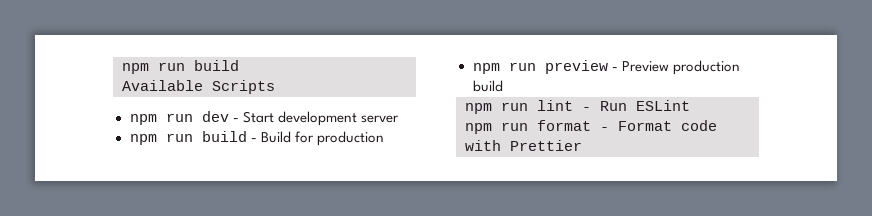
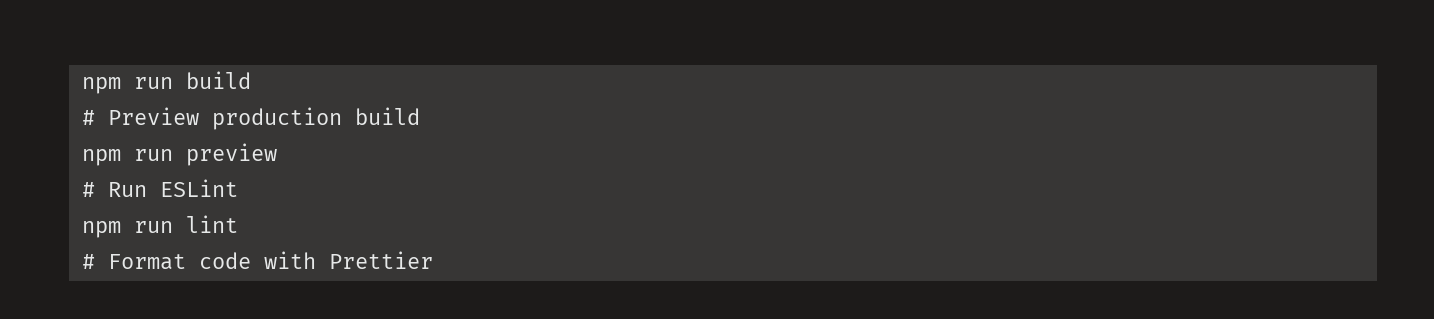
[122,80,275,94] [129,111,399,126] [129,131,384,146] [472,60,618,74] Available Scripts // npm run dev - Start development server // npm run build - Build for production // npm run preview - -> [82,110,96,125] #
[537,100,591,111] lint - -> [186,143,278,166] [82,182,96,197] preview // #
[537,120,609,131] format - -> [186,215,239,233] [82,254,96,269] lint // #

